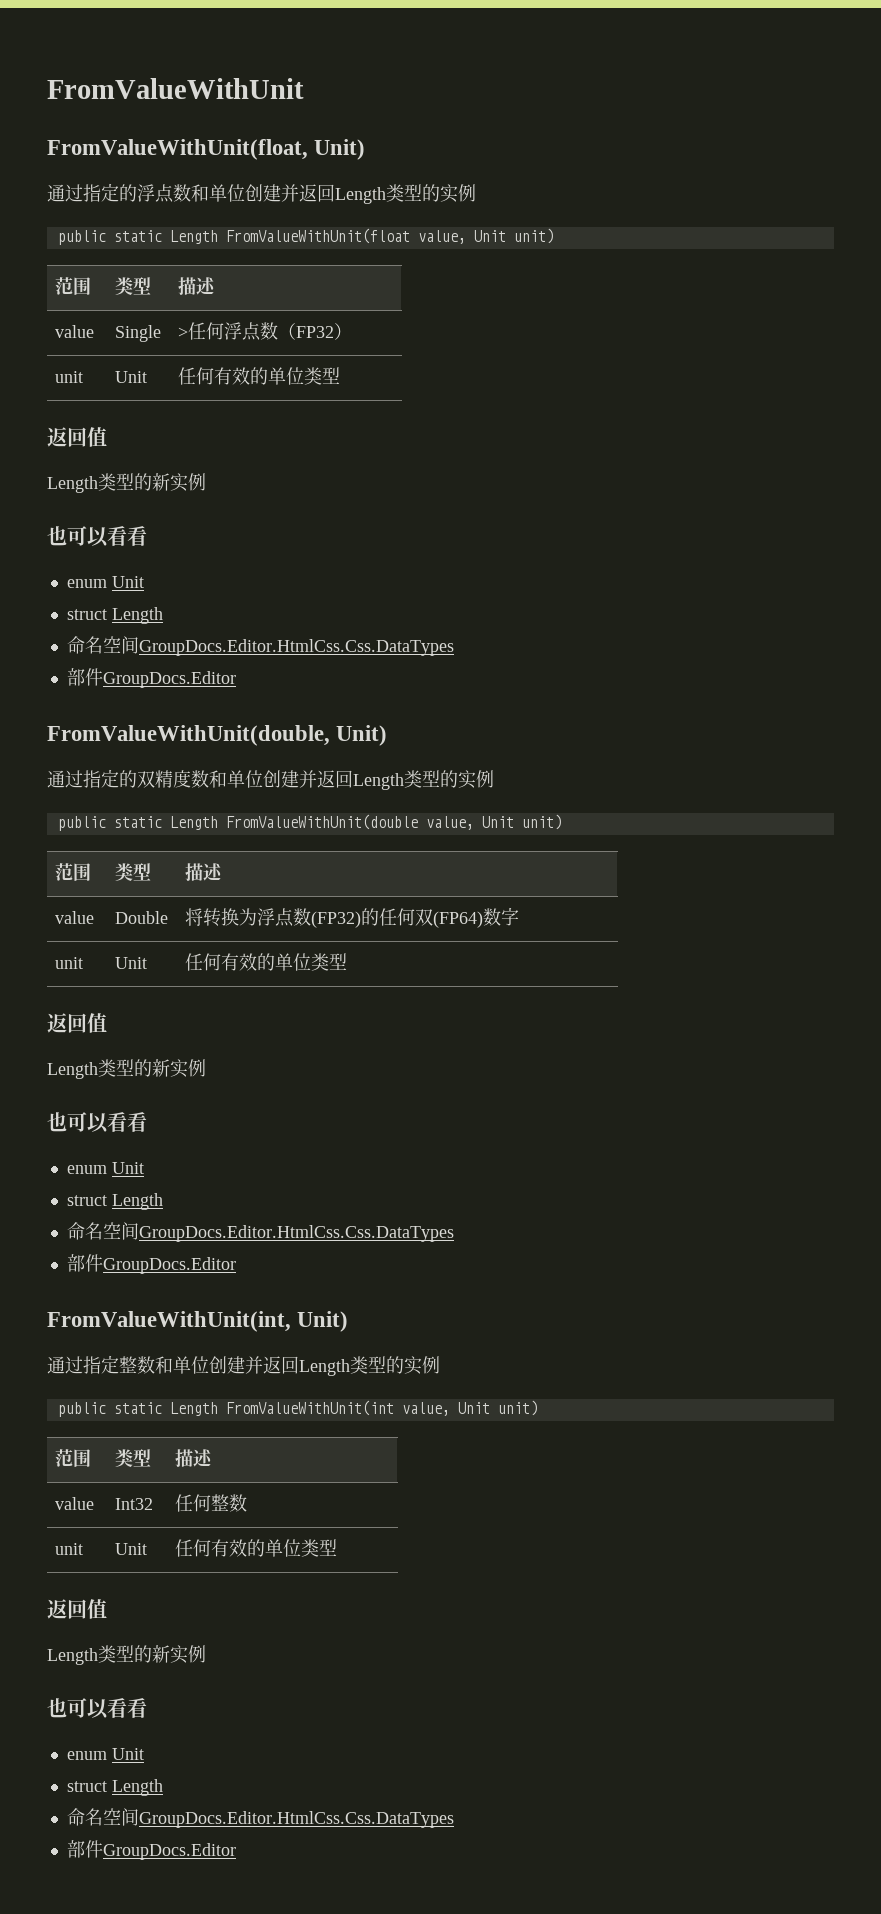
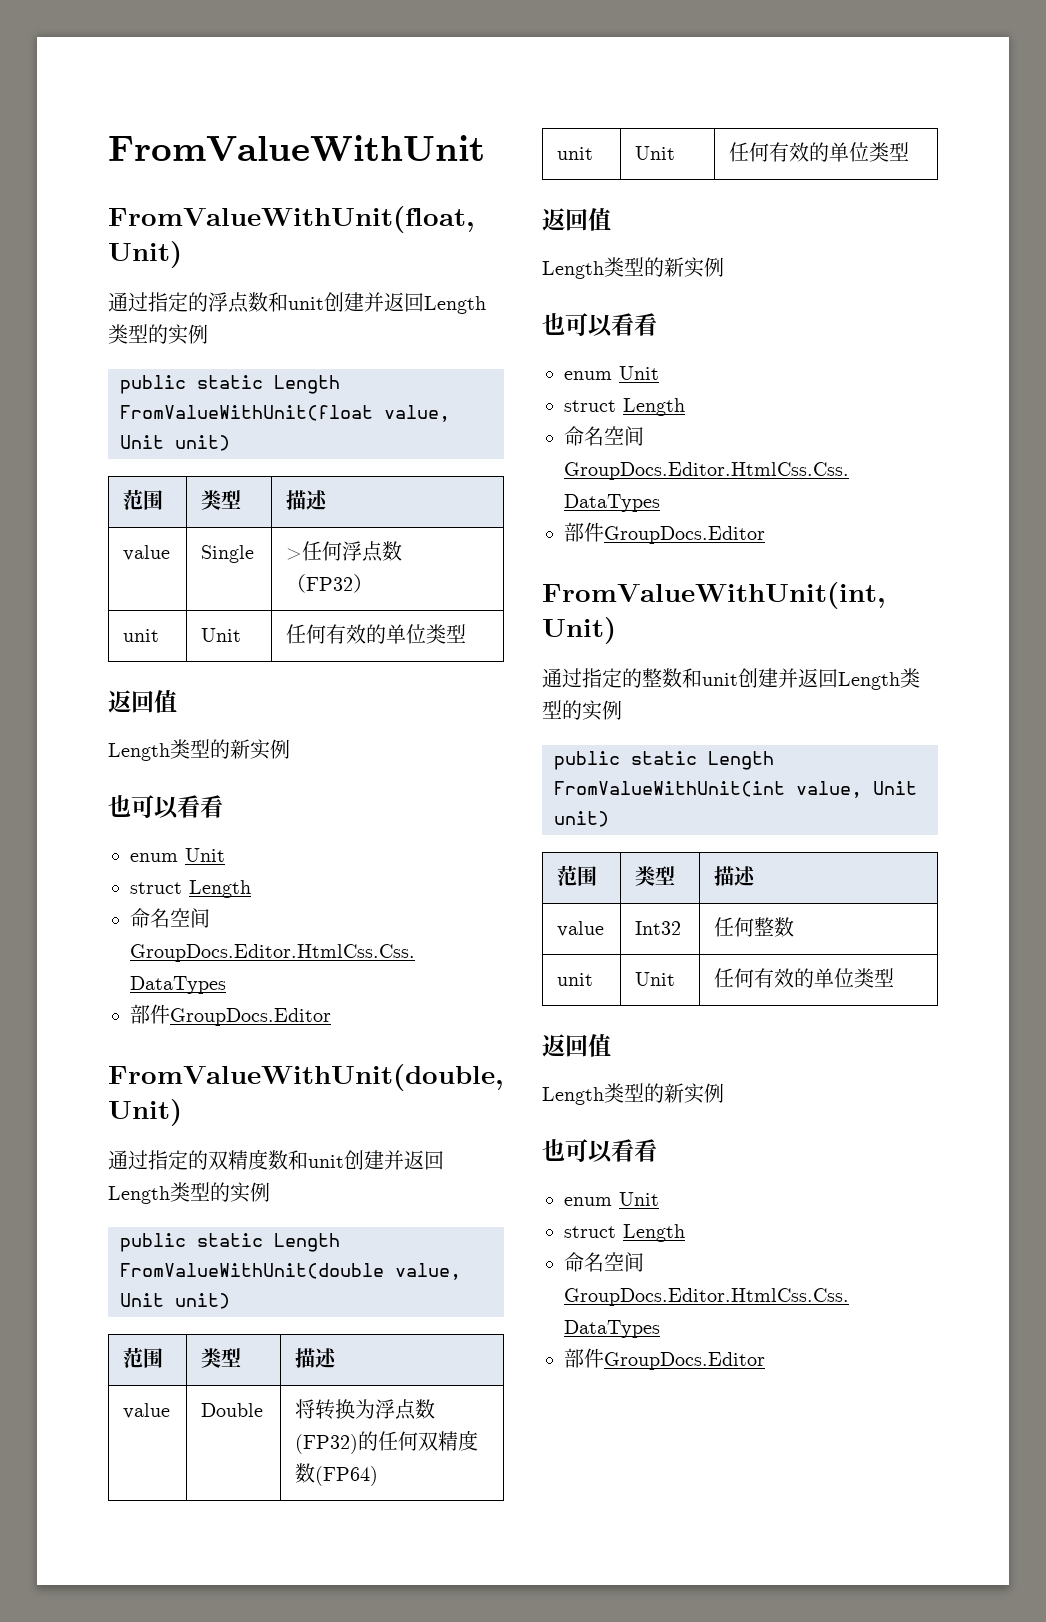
[209,184,245,202] 单位 -> [288,297,324,310] unit
[227,770,263,788] 单位 -> [308,1155,344,1168] unit
(434, 917) none -> [438,1430,479,1451] [295,1463,316,1483] 精度数
[483,907,520,926] 数字 -> (379, 1476) none
[119,1356,209,1374] 整数和单位 -> [622,668,738,688] 的整数和unit

